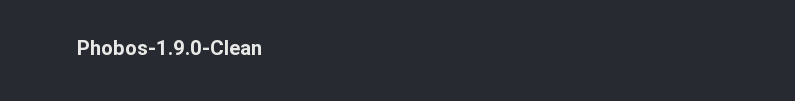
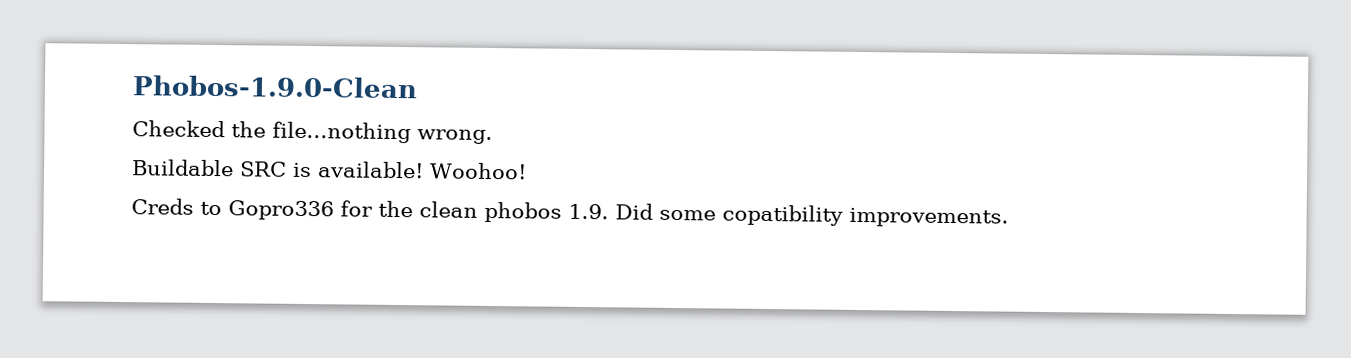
(262, 47) none -> [132,120,493,145] [132,159,527,180] [131,198,1009,228] // Checked the file...nothing wrong. // Buildable SRC is available! Woohoo! // Creds to Gopro336 for the clean phobos 1.9. Did some copatibility improvements.

